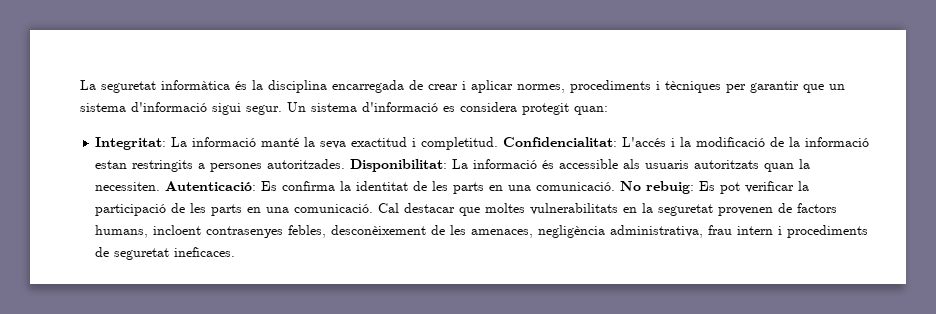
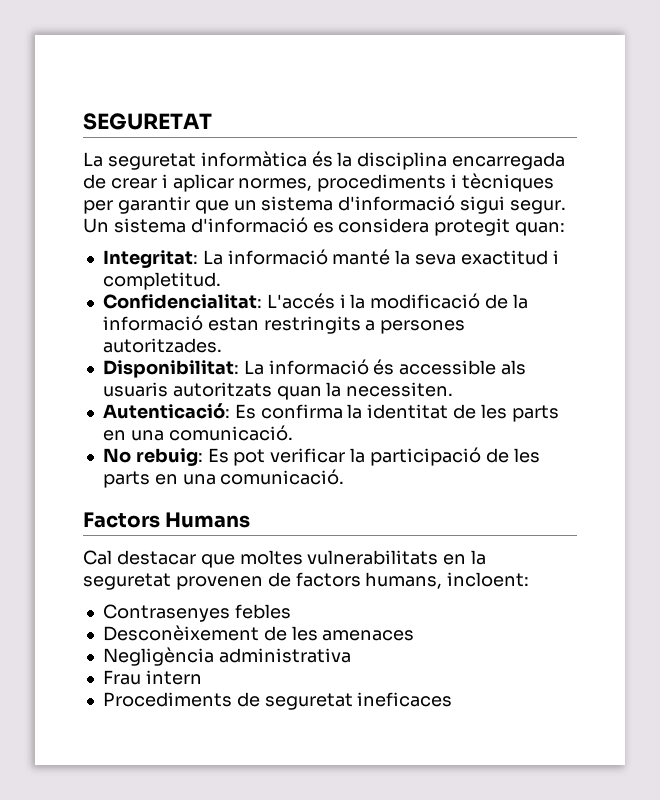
(80, 85) none -> [83,113,212,130] SEGURETAT //
(499, 143) none -> (221, 281) //
(346, 164) none -> (222, 345) //
(161, 186) none -> (454, 389) //
(616, 186) none -> (293, 433) //
(374, 208) none -> [83,512,251,528] // Factors Humans //
[153,225,733,238] incloent contrasenyes febles, desconèixement de les amenaces, negligència administrativa, frau -> [447,572,530,587] [102,604,291,622] [102,625,415,641] [102,647,351,666] [102,670,141,685] incloent: // Contrasenyes febles // Desconèixement de les amenaces // Negligència administrativa // Frau
[778,225,869,238] i procediments -> [102,692,232,707] // Procediments
[174,247,236,257] ineficaces. -> [357,692,453,707] ineficaces

